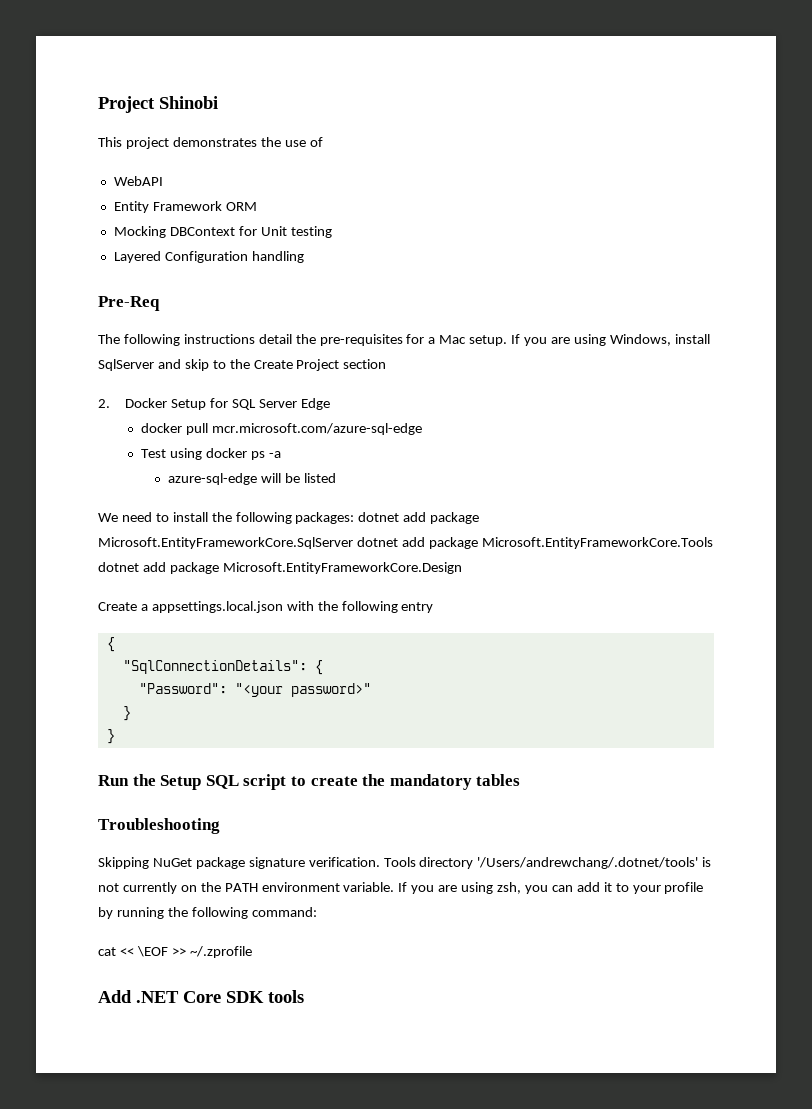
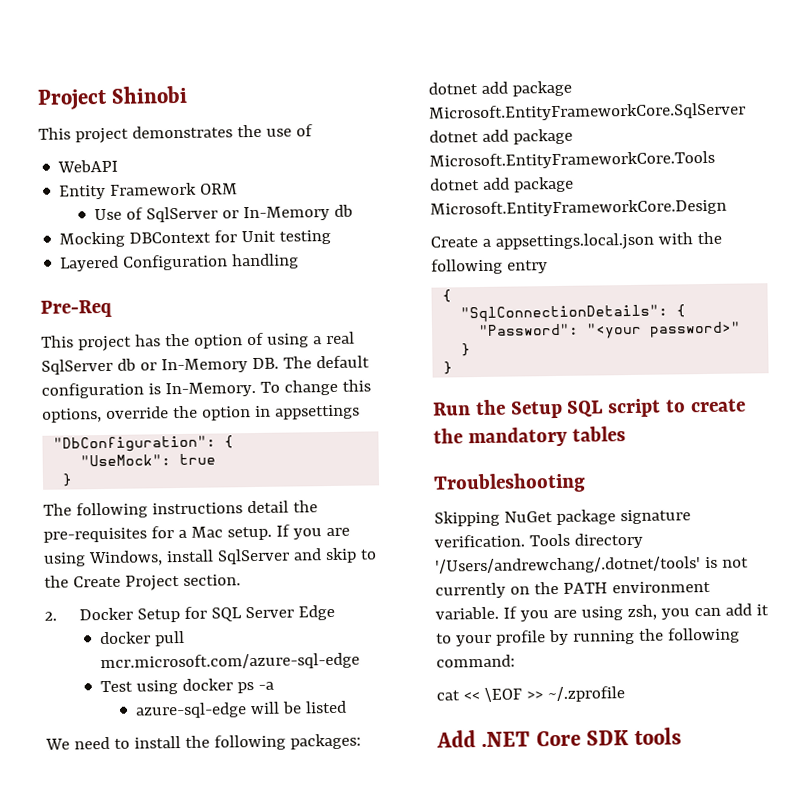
(257, 206) none -> [94,204,354,223] // Use of SqlServer or In-Memory db
(160, 303) none -> [41,331,355,352] [41,355,370,375] [41,379,371,399] [42,404,360,423] [53,435,235,453] [80,453,217,467] [62,473,74,487] // This project has the option of using a real SqlServer db or In-Memory DB. The default configuration is In-Memory. To change this options, override the option in appsettings // "DbConfiguration": { // "UseMock": true // }
[343,359,387,369] section -> [182,574,241,586] section.

